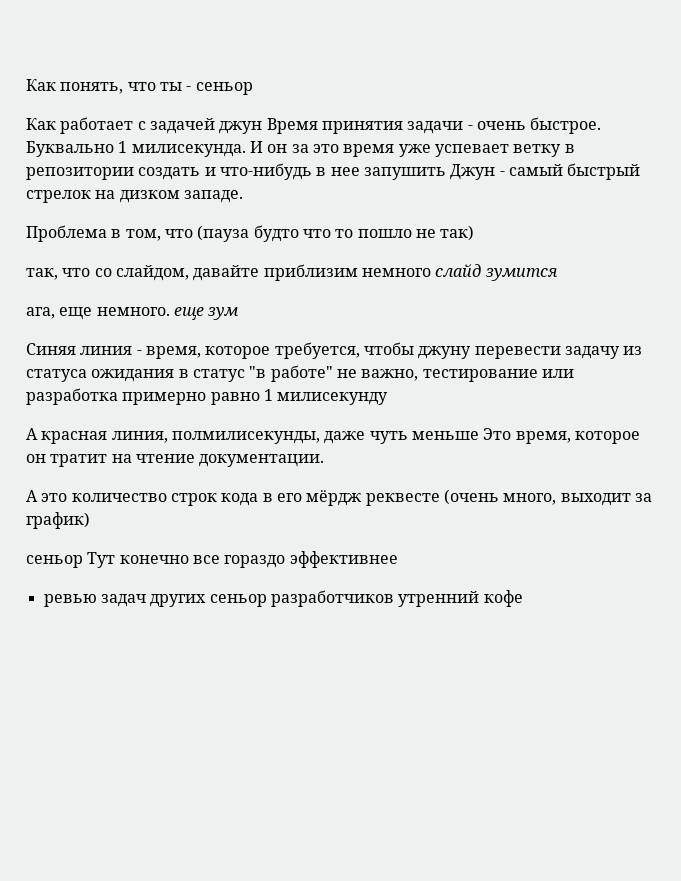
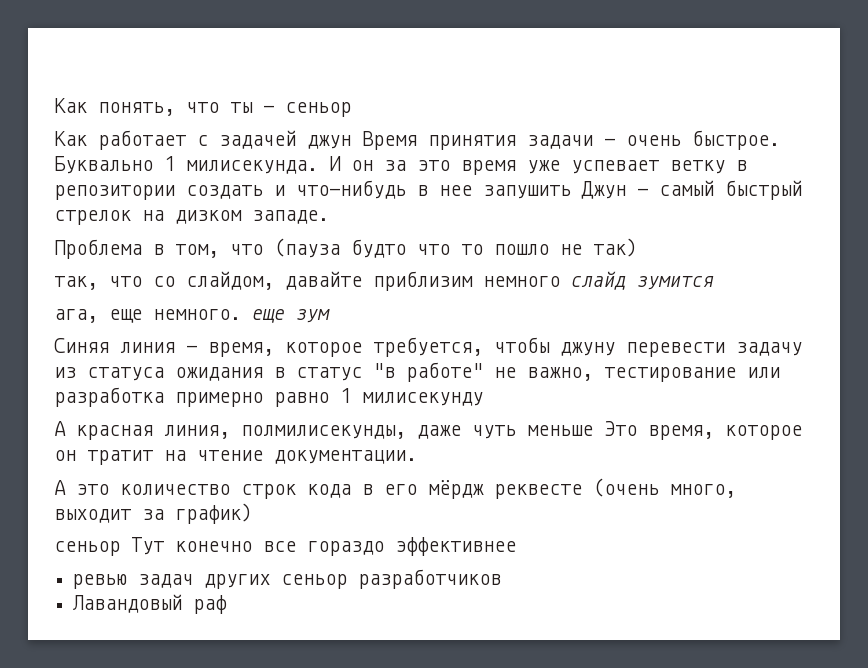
[398,590,523,607] утренний кофе -> [72,594,228,614] // Лавандовый раф

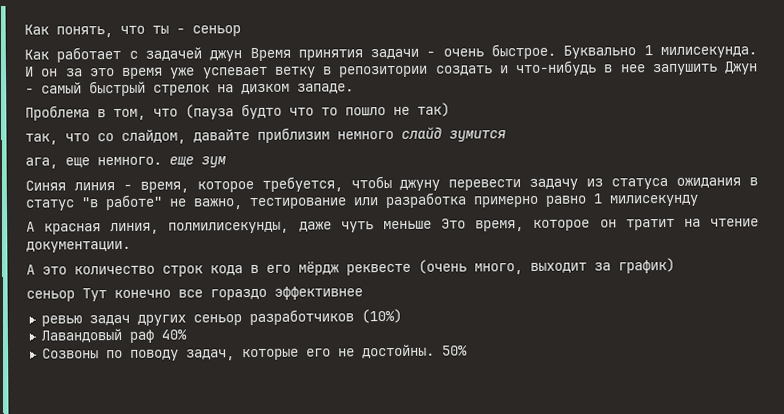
(502, 579) none -> [360,308,402,324] (10%)
(228, 604) none -> [160,329,187,340] [41,344,468,361] 40% // Созвоны по поводу задач, которые его не достойны. 50%

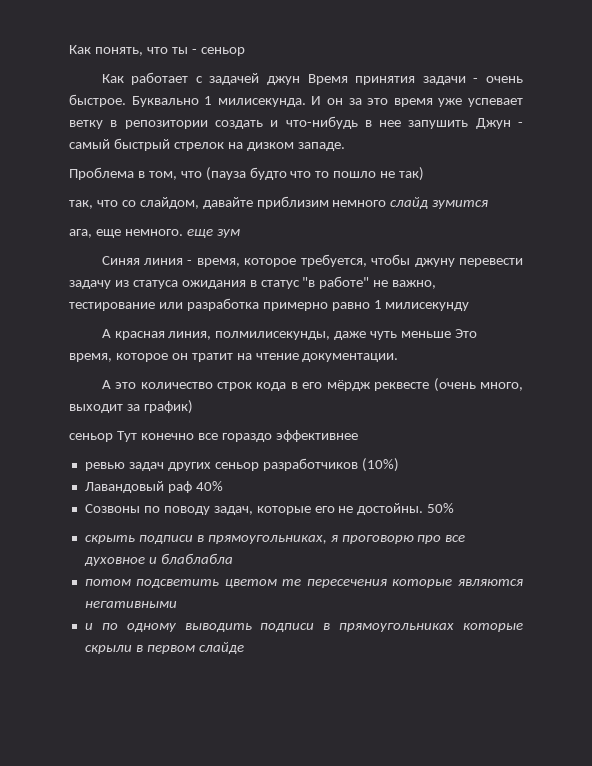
(468, 350) none -> [84,535,466,544] [83,553,233,566] [84,579,523,588] [84,601,177,608] [84,623,523,632] [84,642,244,654] // скрыть подписи в прямоугольниках, я проговорю про все духовное и блаблабла // потом подсветить цветом те пересечения которые являются негативными // и по одному выводить подписи в прямоугольниках которые скрыли в первом слайде

